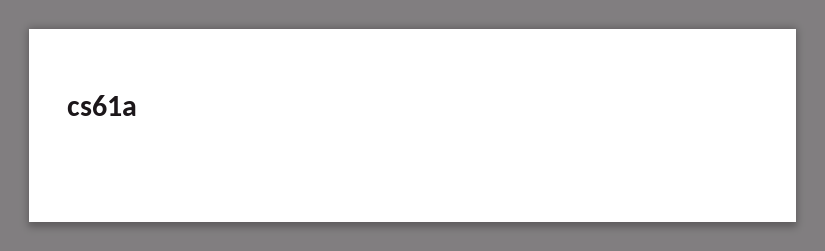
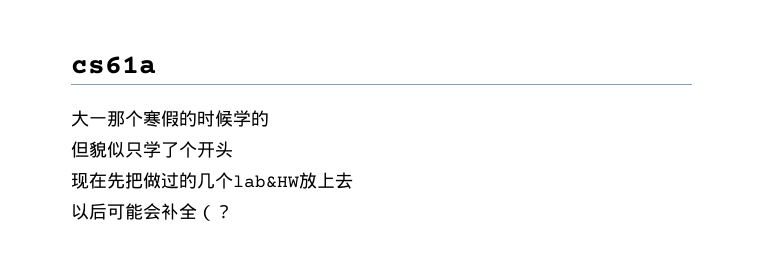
(137, 105) none -> [71,110,269,127] [71,141,233,158] [71,172,353,189] [71,203,233,221] // 大一那个寒假的时候学的 // 但貌似只学了个开头 // 现在先把做过的几个lab&HW放上去 // 以后可能会补全（？

